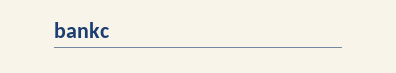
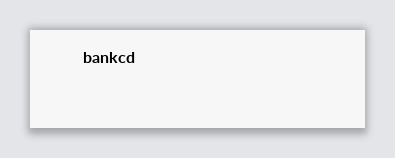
[54,22,109,38] bankc -> [83,52,135,63] bankcd

